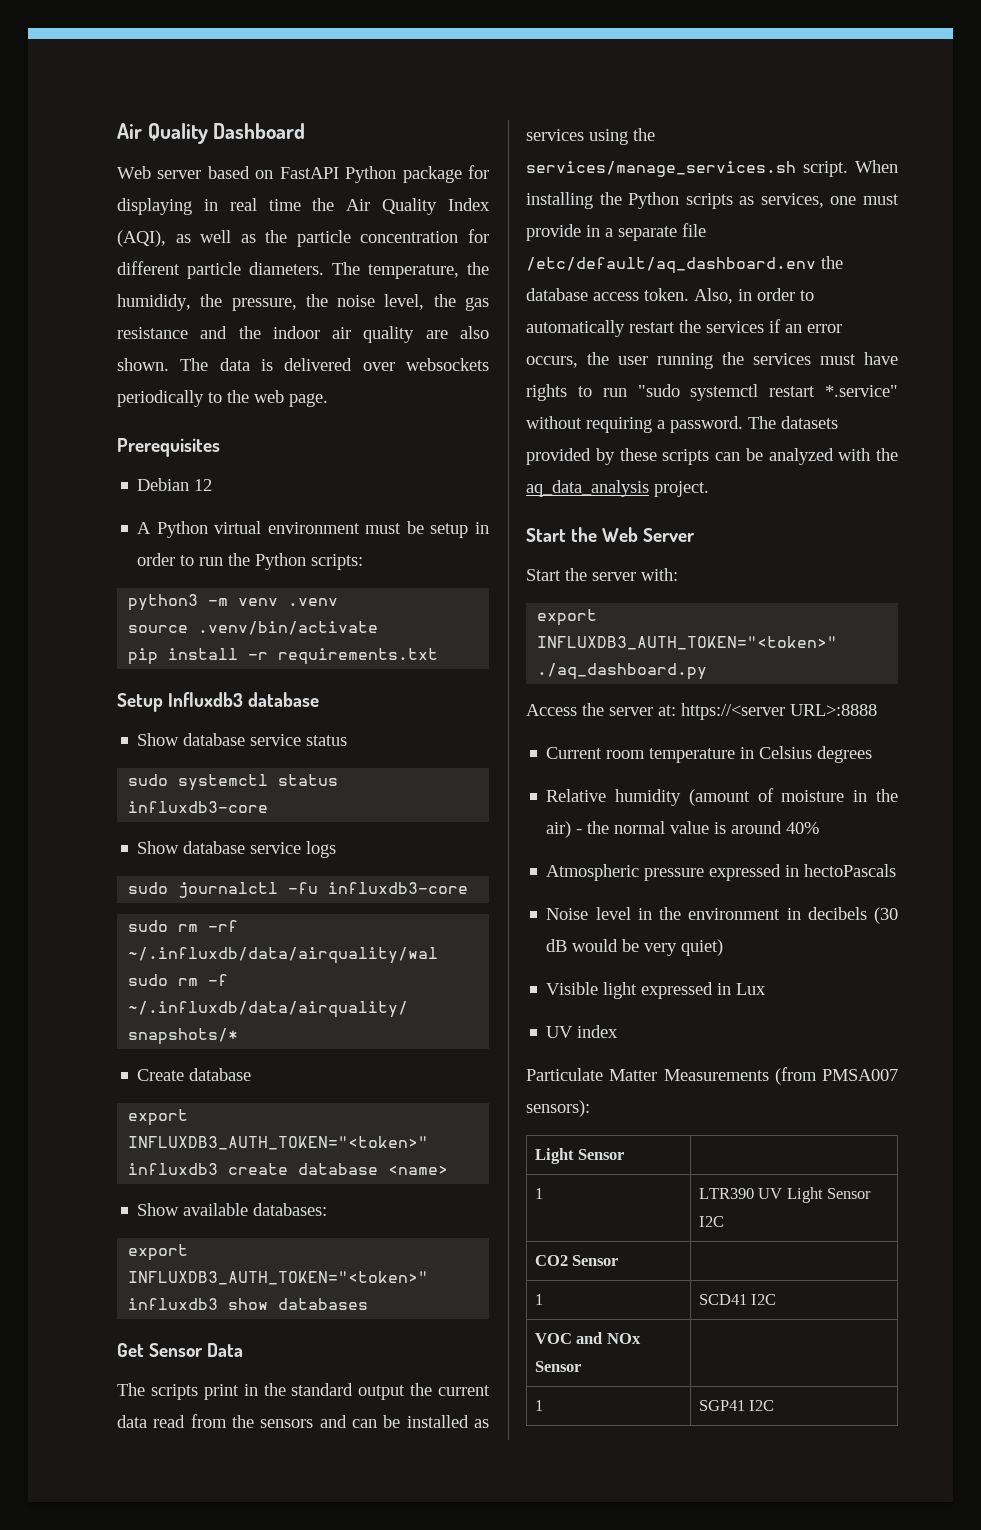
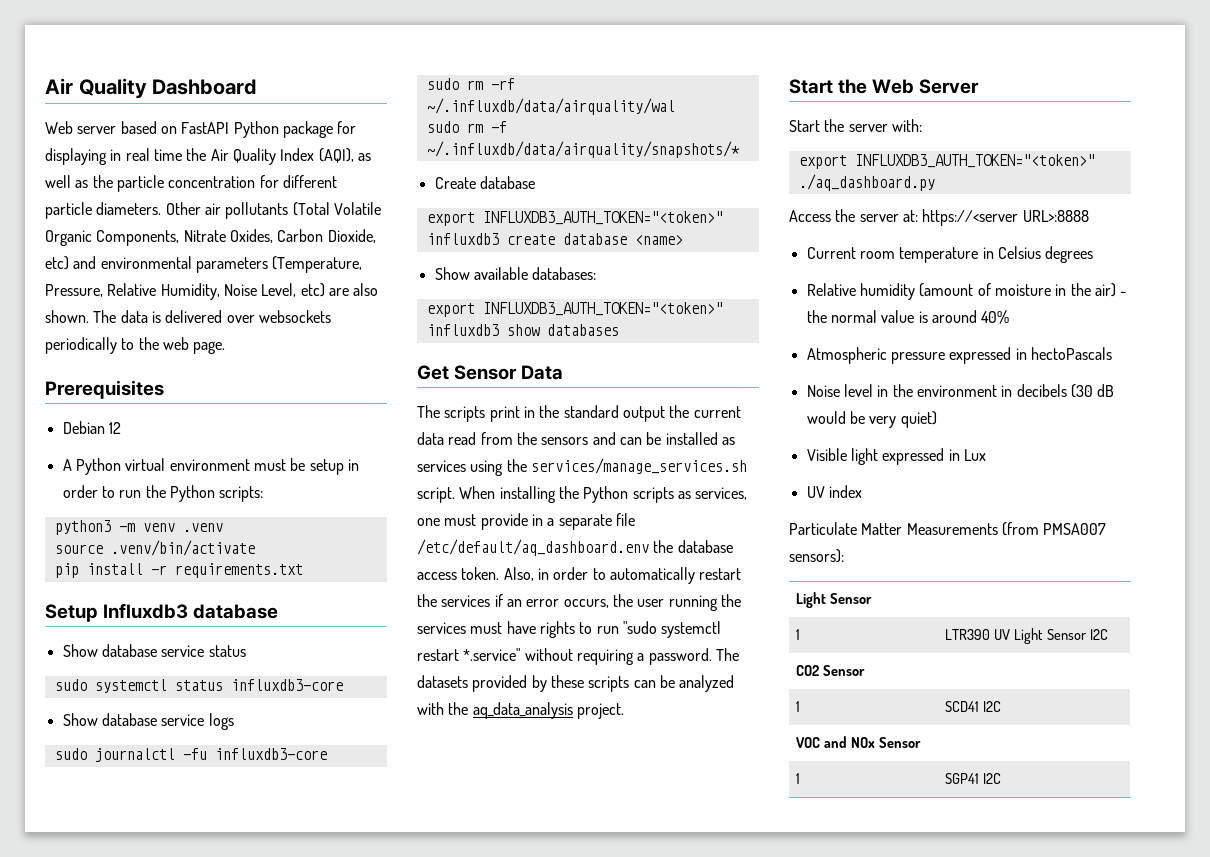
[332,262,489,279] [117,294,489,311] [117,326,415,343] The temperature, the humididy, the pressure, the noise level, the gas resistance and the indoor air quality -> [165,202,381,219] [45,229,376,246] [45,256,363,273] [45,283,325,300] Other air pollutants (Total Volatile Organic Components, Nitrate Oxides, Carbon Dioxide, etc) and environmental parameters (Temperature, Pressure, Relative Humidity, Noise Level, etc)

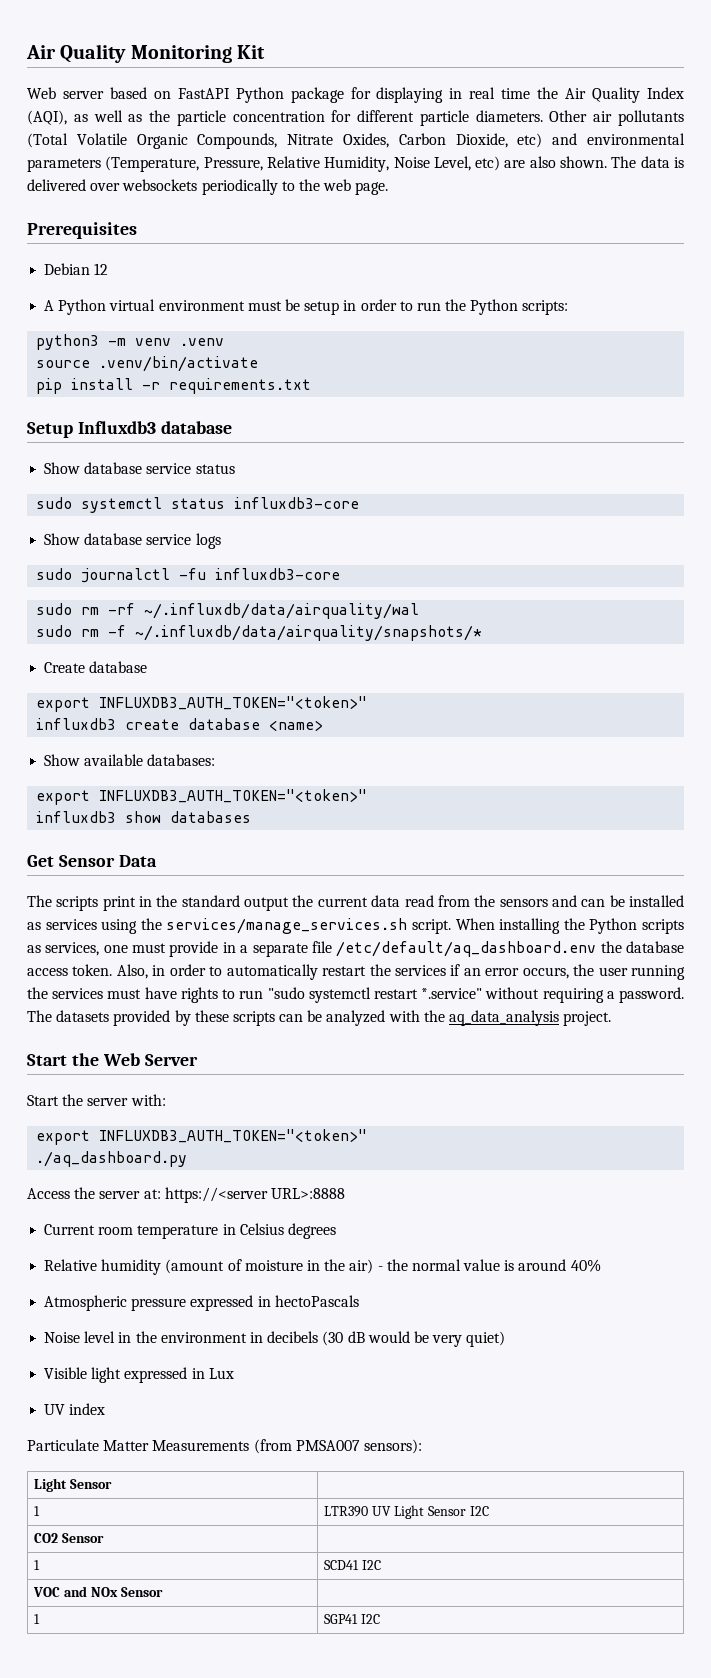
[45,78,258,99] Air Quality Dashboard -> [26,44,265,63] Air Quality Monitoring Kit
[96,230,180,246] Components, -> [197,133,278,149] Compounds,

